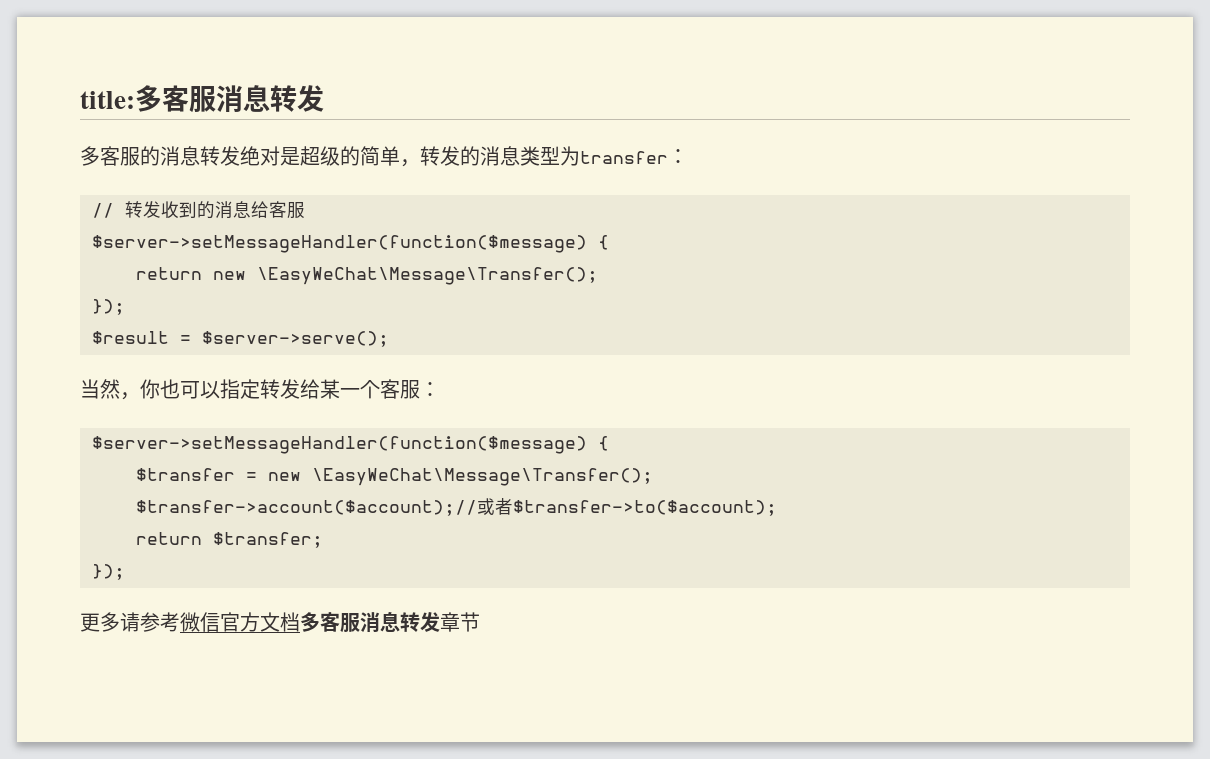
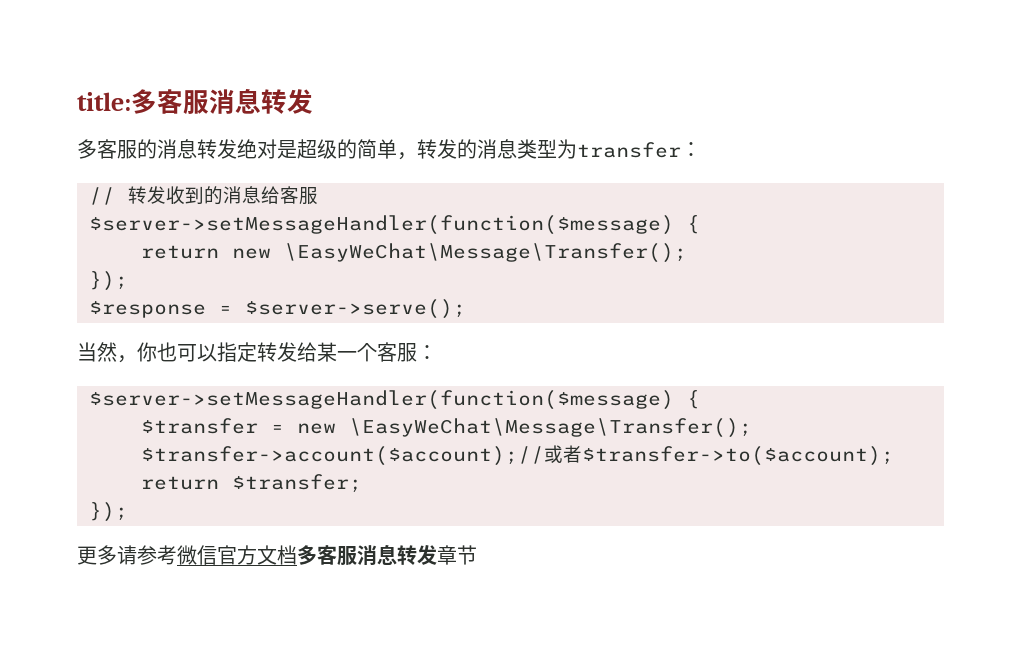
[92,331,169,344] $result -> [89,301,206,318] $response

